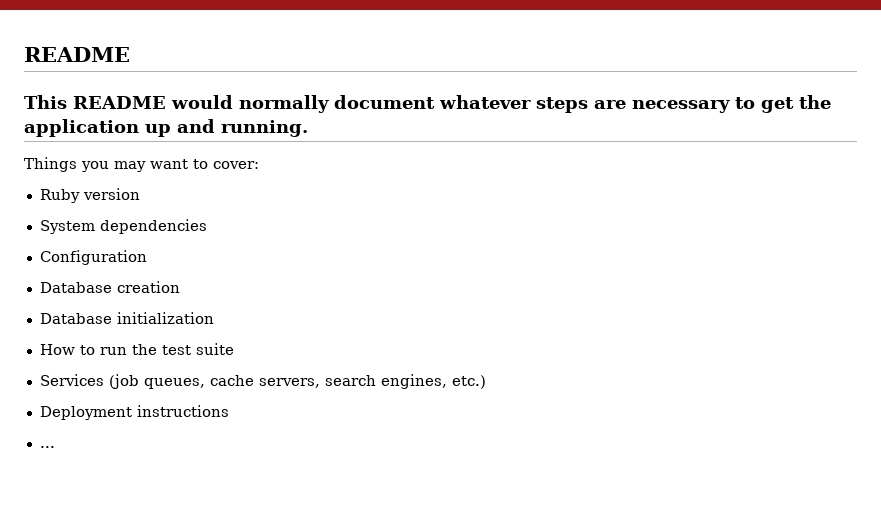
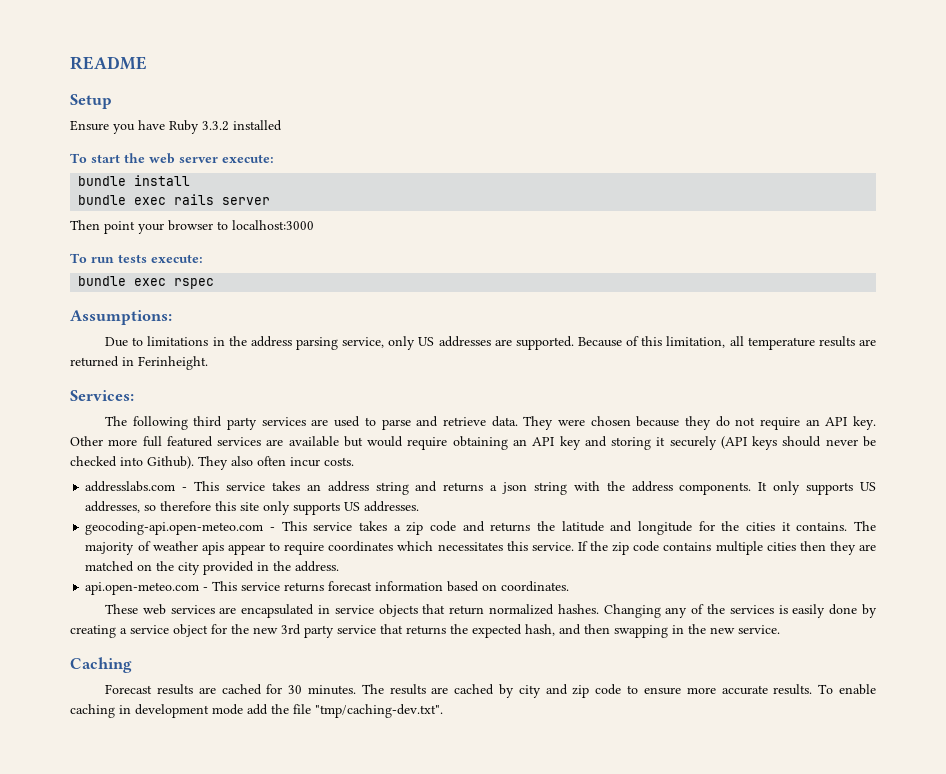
[24,95,831,113] [24,119,308,137] [24,157,259,172] [39,188,140,203] [39,219,207,234] [39,250,147,265] [39,281,180,293] [39,312,214,324] [39,343,234,355] [39,374,486,389] [39,405,229,420] [39,446,55,448] This README would normally document whatever steps are necessary to get the application up and running. // Things you may want to cover: // Ruby version // System dependencies // Configuration // Database creation // Database initialization // How to run the test suite // Services (job queues, cache servers, search engines, etc.) // Deployment instructions // ... -> [70,94,112,109] [70,120,282,134] [70,153,274,164] [78,175,191,186] [78,194,271,205] [70,220,314,234] [70,253,203,263] [78,276,215,289] [70,310,172,325] [105,336,876,350] [70,356,208,370] [70,390,134,401] [105,416,876,430] [70,436,876,450] [70,456,354,470] [85,481,876,495] [85,501,420,515] [85,521,877,535] [85,541,877,555] [85,561,340,575] [85,581,570,595] [105,604,877,618] [70,624,780,638] [70,657,132,673] [105,684,876,698] [70,704,443,718] Setup // Ensure you have Ruby 3.3.2 installed // To start the web server execute: // bundle install // bundle exec rails server // Then point your browser to localhost:3000 // To run tests execute: // bundle exec rspec // Assumptions: // Due to limitations in the address parsing service, only US addresses are supported. Because of this limitation, all temperature results are returned in Ferinheight. // Services: // The following third party services are used to parse and retrieve data. They were chosen because they do not require an API key. Other more full featured services are available but would require obtaining an API key and storing it securely (API keys should never be checked into Github). They also often incur costs. // addresslabs.com - This service takes an address string and returns a json string with the address components. It only supports US addresses, so therefore this site only supports US addresses. // geocoding-api.open-meteo.com - This service takes a zip code and returns the latitude and longitude for the cities it contains. The majority of weather apis appear to require coordinates which necessitates this service. If the zip code contains multiple cities then they are matched on the city provided in the address. // api.open-meteo.com - This service returns forecast information based on coordinates. // These web services are encapsulated in service objects that return normalized hashes. Changing any of the services is easily done by creating a service object for the new 3rd party service that returns the expected hash, and then swapping in the new service. // Caching // Forecast results are cached for 30 minutes. The results are cached by city and zip code to ensure more accurate results. To enable caching in development mode add the file "tmp/caching-dev.txt".

